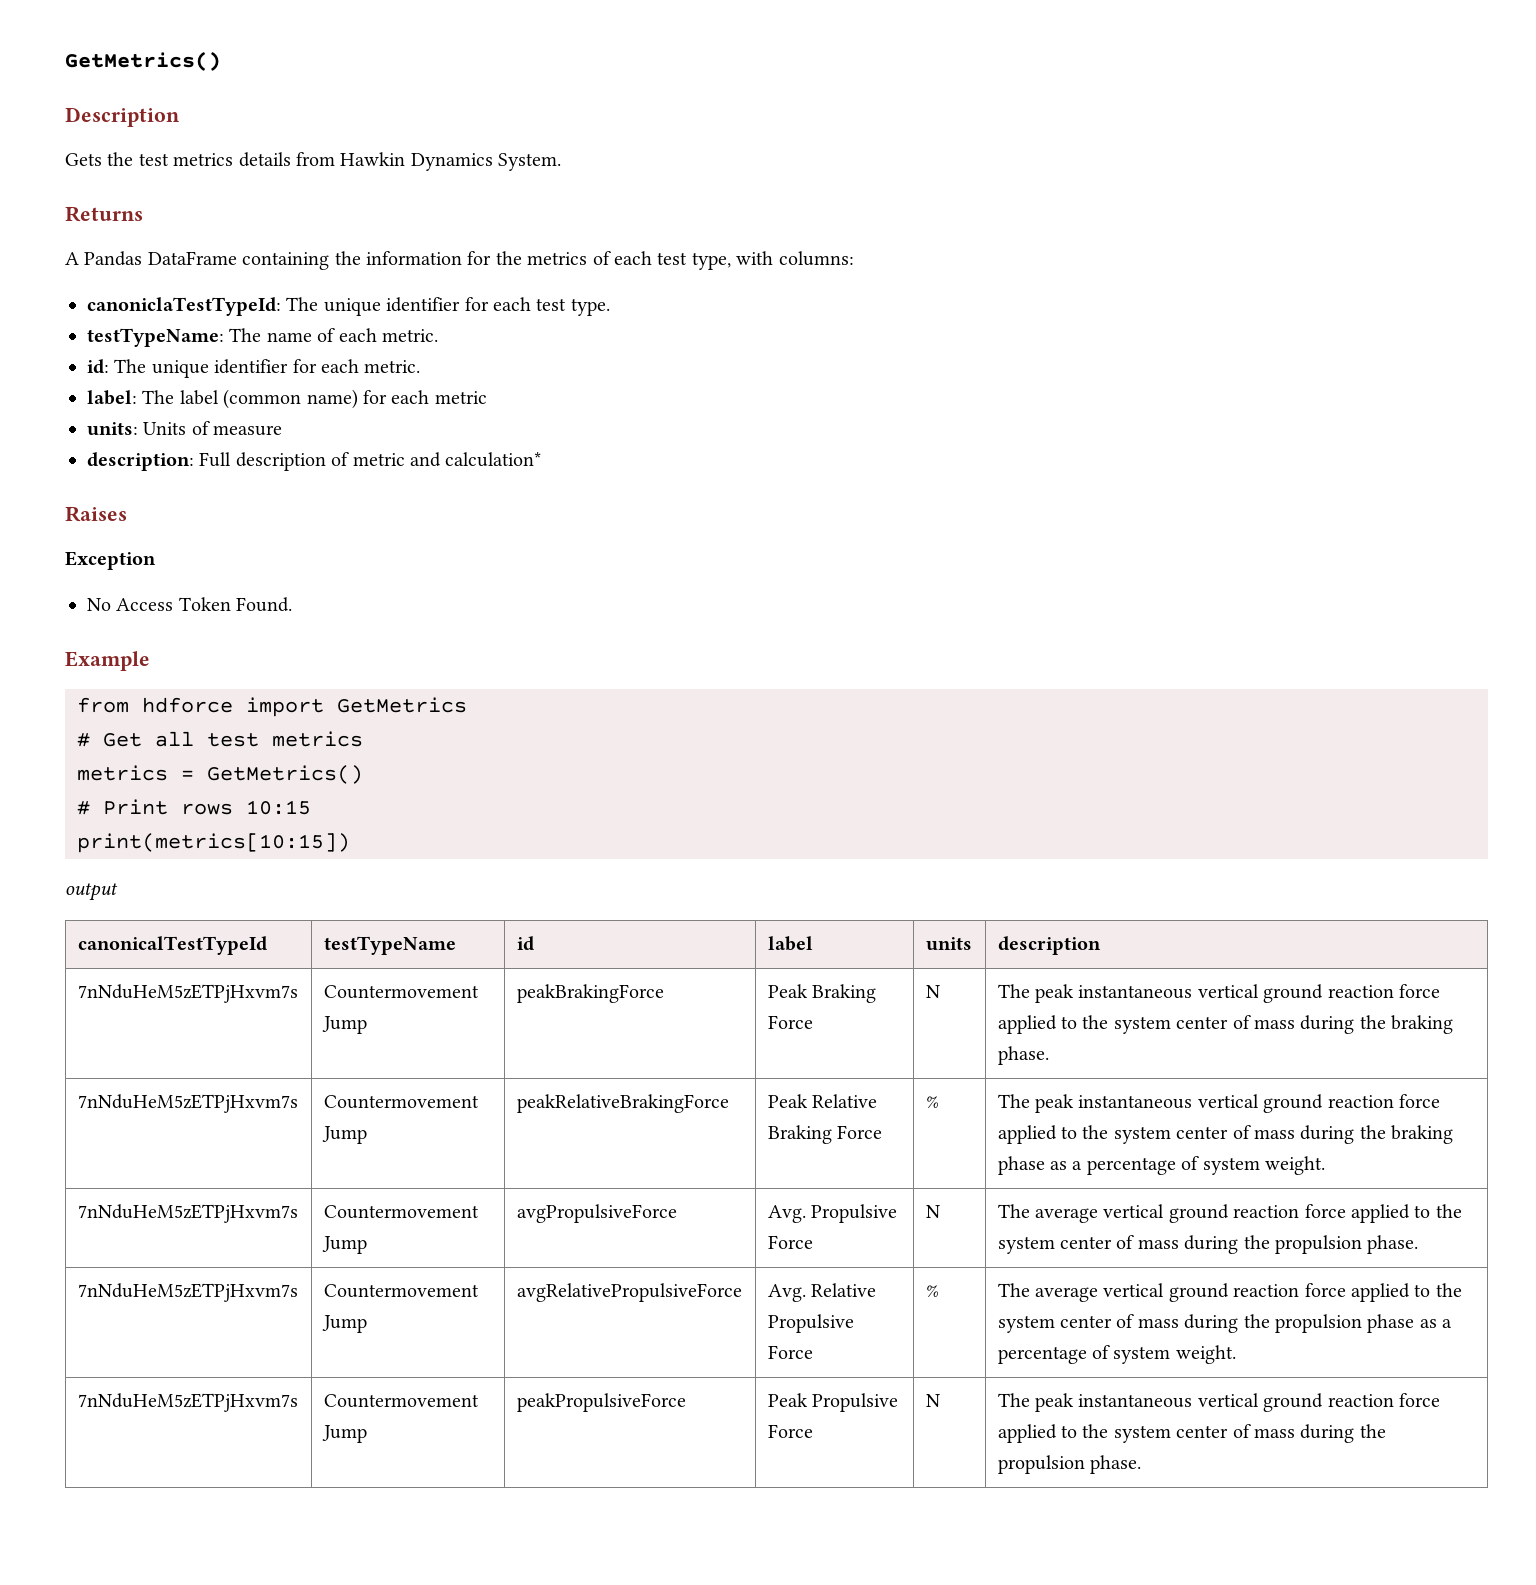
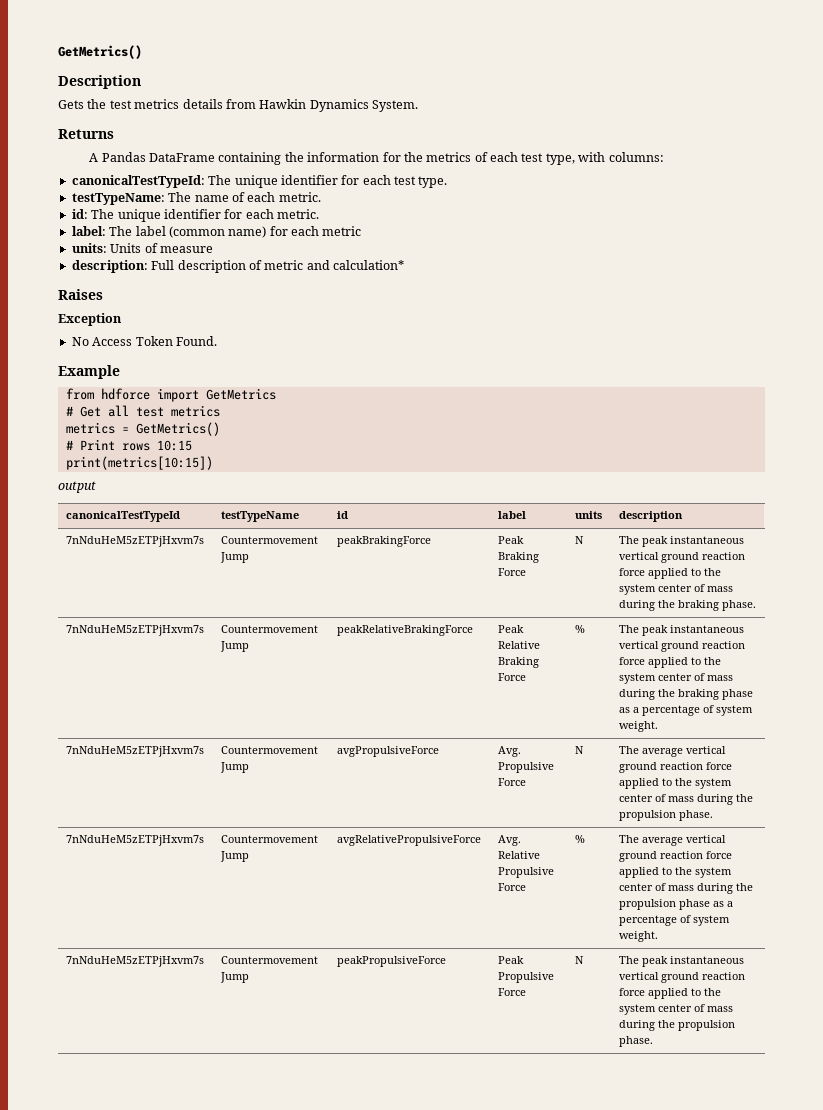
[87,297,281,316] canoniclaTestTypeId: -> [71,175,205,188] canonicalTestTypeId:

